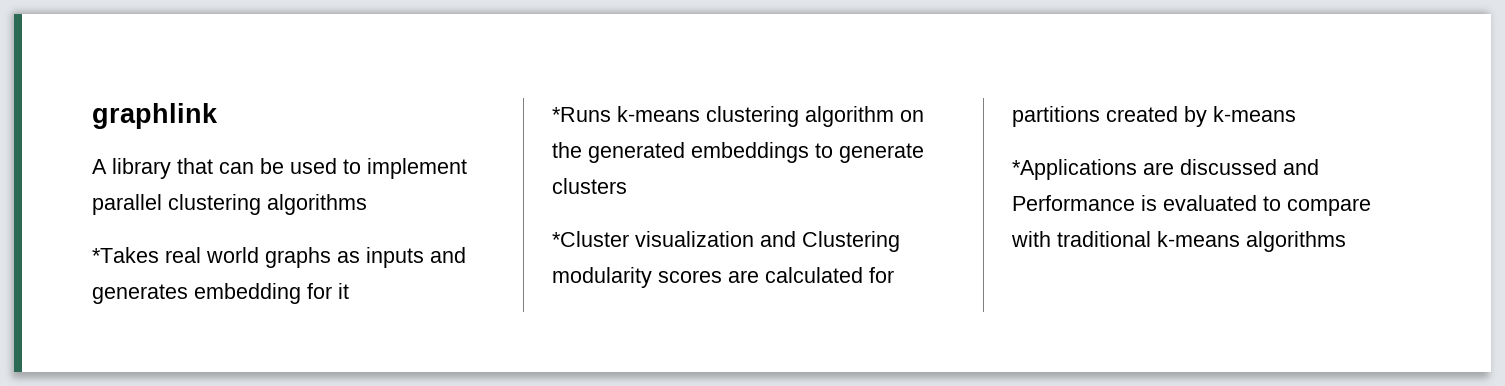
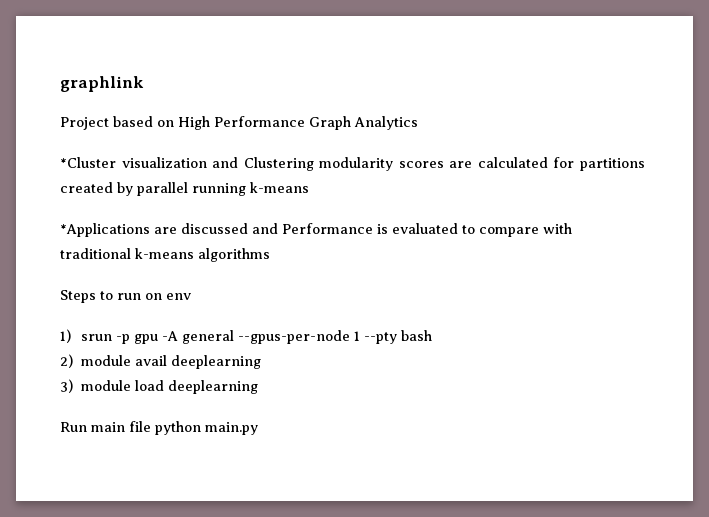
[92,158,467,179] [92,194,367,215] [92,247,466,268] [92,283,349,304] [552,106,924,127] [552,142,924,163] [552,178,627,194] A library that can be used to implement parallel clustering algorithms // *Takes real world graphs as inputs and generates embedding for it // *Runs k-means clustering algorithm on the generated embeddings to generate clusters -> [60,116,418,130] Project based on High Performance Graph Analytics
(1207, 116) none -> [137,182,246,196] parallel running
(1346, 241) none -> [60,290,191,303] [60,329,433,344] [60,354,262,369] [60,379,259,394] [60,421,258,435] // Steps to run on env // 1) srun -p gpu -A general --gpus-per-node 1 --pty bash // 2) module avail deeplearning // 3) module load deeplearning // Run main file python main.py

